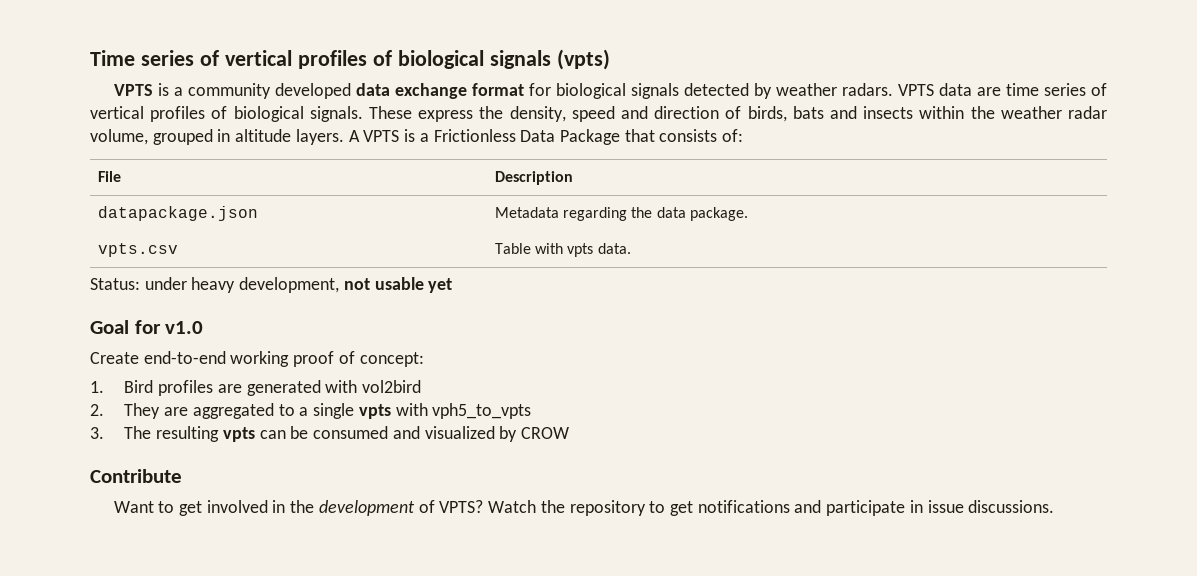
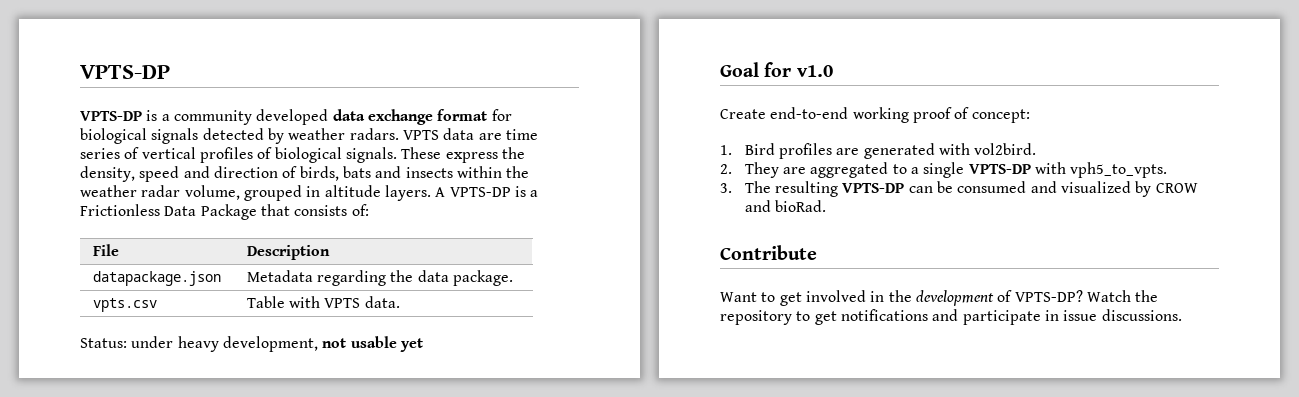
[90,49,610,70] [113,84,153,96] Time series of vertical profiles of biological signals (vpts) // VPTS -> [80,65,170,79] [80,111,142,121] VPTS-DP // VPTS-DP
[363,130,400,142] VPTS -> [449,187,511,197] VPTS-DP
[567,243,594,257] vpts -> [324,298,361,308] VPTS
[362,380,422,393] vol2bird -> [974,143,1037,155] vol2bird.
[358,403,532,419] vpts with vph5_to_vpts -> [968,162,1168,178] VPTS-DP with vph5_to_vpts.
[222,427,255,442] vpts -> [842,183,905,193] VPTS-DP
(569, 433) none -> [744,200,827,212] and bioRad.
[439,500,484,513] VPTS? -> [1014,290,1083,302] VPTS-DP?

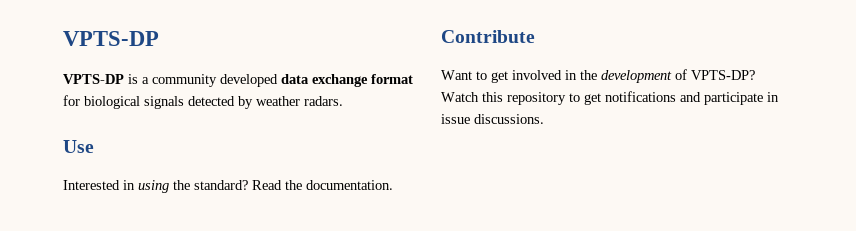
[402,128,538,140] [80,147,525,163] [80,166,530,182] [80,185,539,201] [80,204,369,220] [92,244,119,256] [246,245,330,260] [92,271,221,286] [246,270,513,286] [92,298,157,312] [246,296,400,308] [80,336,423,352] [720,62,833,77] [720,107,1030,123] [720,143,1037,159] [720,162,1168,178] [720,181,1198,197] [744,200,827,212] VPTS data are time series of vertical profiles of biological signals. These express the density, speed and direction of birds, bats and insects within the weather radar volume, grouped in altitude layers. A VPTS-DP is a Frictionless Data Package that consists of: // File | Description // datapackage.json | Metadata regarding the data package. // vpts.csv | Table with VPTS data. // Status: under heavy development, not usable yet // Goal for v1.0 // Create end-to-end working proof of concept: // 1. Bird profiles are generated with vol2bird. // 2. They are aggregated to a single VPTS-DP with vph5_to_vpts. // 3. The resulting VPTS-DP can be consumed and visualized by CROW and bioRad. -> [63,140,94,153] [63,180,393,193] // Use // Interested in using the standard? Read the documentation.
[1135,290,1159,302] the -> [482,92,503,102] this

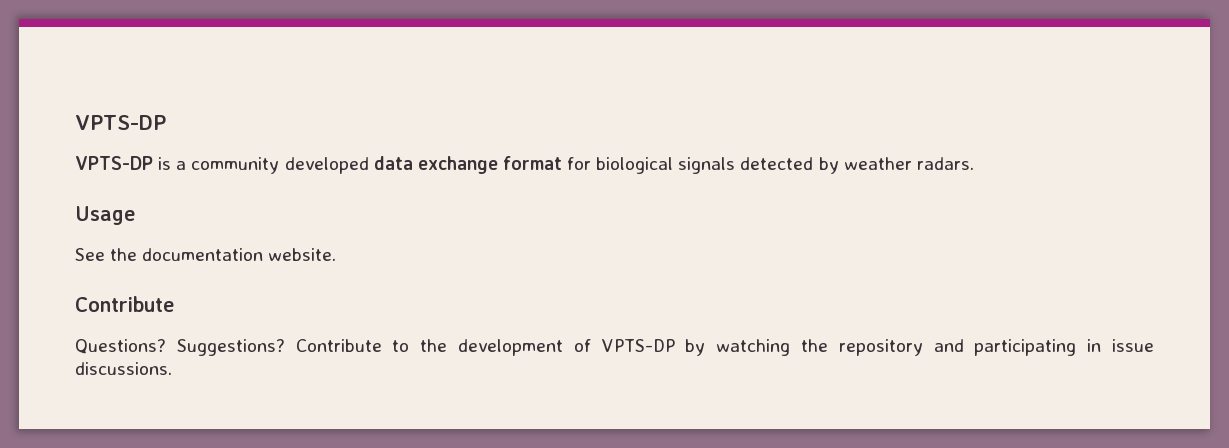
[63,140,94,153] [63,180,393,193] [441,30,535,43] [441,69,755,83] [441,91,763,105] Use // Interested in using the standard? Read the documentation. // Contribute // Want to get involved in the development of VPTS-DP? Watch this repository to get notifications and participate -> [75,206,135,225] [75,248,337,261] [75,296,174,312] [75,339,1077,356] Usage // See the documentation website. // Contribute // Questions? Suggestions? Contribute to the development of VPTS-DP by watching the repository and participating

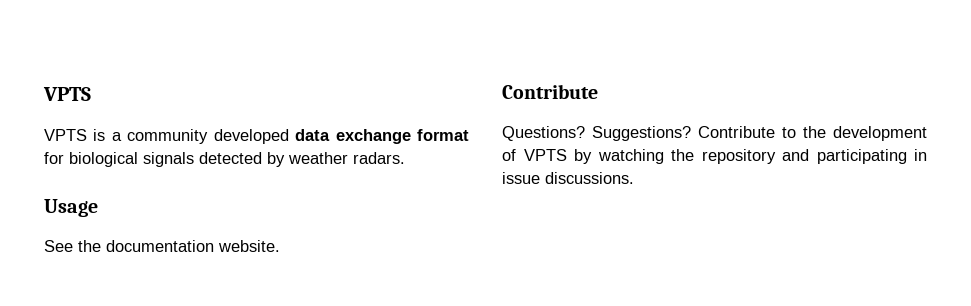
[75,115,166,130] [75,156,153,170] VPTS-DP // VPTS-DP -> [43,87,91,101] [44,129,87,141] VPTS // VPTS
[601,339,675,352] VPTS-DP -> [523,149,567,161] VPTS

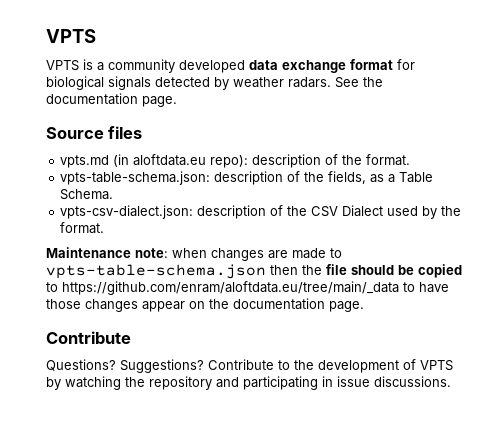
[44,199,98,217] // Usage // -> (331, 82) none
[218,240,280,252] website. -> [142,96,177,107] [46,126,143,139] [60,154,411,168] [60,171,434,185] [60,189,114,200] [60,205,462,219] [60,222,105,234] [46,247,342,261] [46,264,462,279] [46,281,449,295] [46,298,364,312] page. // Source files // vpts.md (in aloftdata.eu repo): description of the format. // vpts-table-schema.json: description of the fields, as a Table Schema. // vpts-csv-dialect.json: description of the CSV Dialect used by the format. // Maintenance note: when changes are made to vpts-table-schema.json then the file should be copied to https://github.com/enram/aloftdata.eu/tree/main/_data to have those changes appear on the documentation page.

